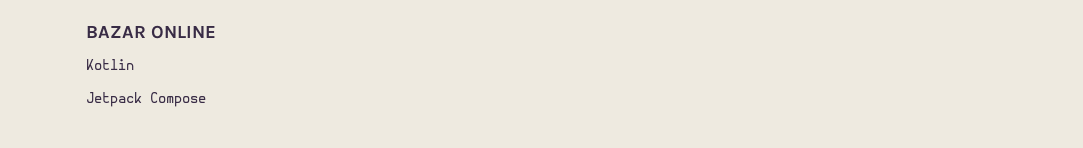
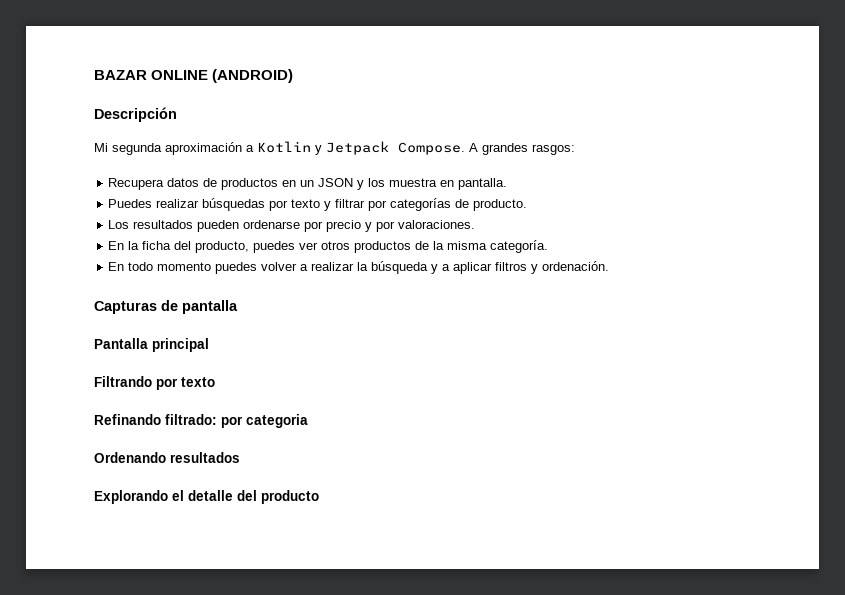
[86,59,134,70] [86,92,206,107] // Kotlin // Jetpack Compose -> [212,69,294,83] [94,107,177,122] [94,141,575,155] [108,178,508,190] [108,198,528,211] [108,220,476,232] [108,240,549,253] [108,261,610,274] [94,300,238,314] [94,338,209,352] [94,376,215,390] [94,414,308,428] [94,452,240,463] [94,490,319,504] (ANDROID) // Descripción // Mi segunda aproximación a Kotlin y Jetpack Compose. A grandes rasgos: // Recupera datos de productos en un JSON y los muestra en pantalla. // Puedes realizar búsquedas por texto y filtrar por categorías de producto. // Los resultados pueden ordenarse por precio y por valoraciones. // En la ficha del producto, puedes ver otros productos de la misma categoría. // En todo momento puedes volver a realizar la búsqueda y a aplicar filtros y ordenación. // Capturas de pantalla // Pantalla principal // Filtrando por texto // Refinando filtrado: por categoria // Ordenando resultados // Explorando el detalle del producto

